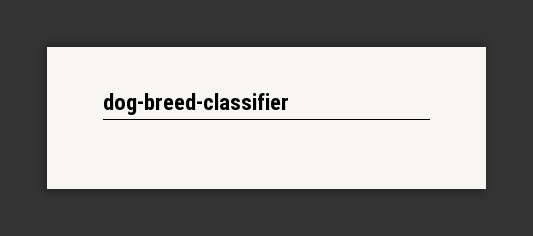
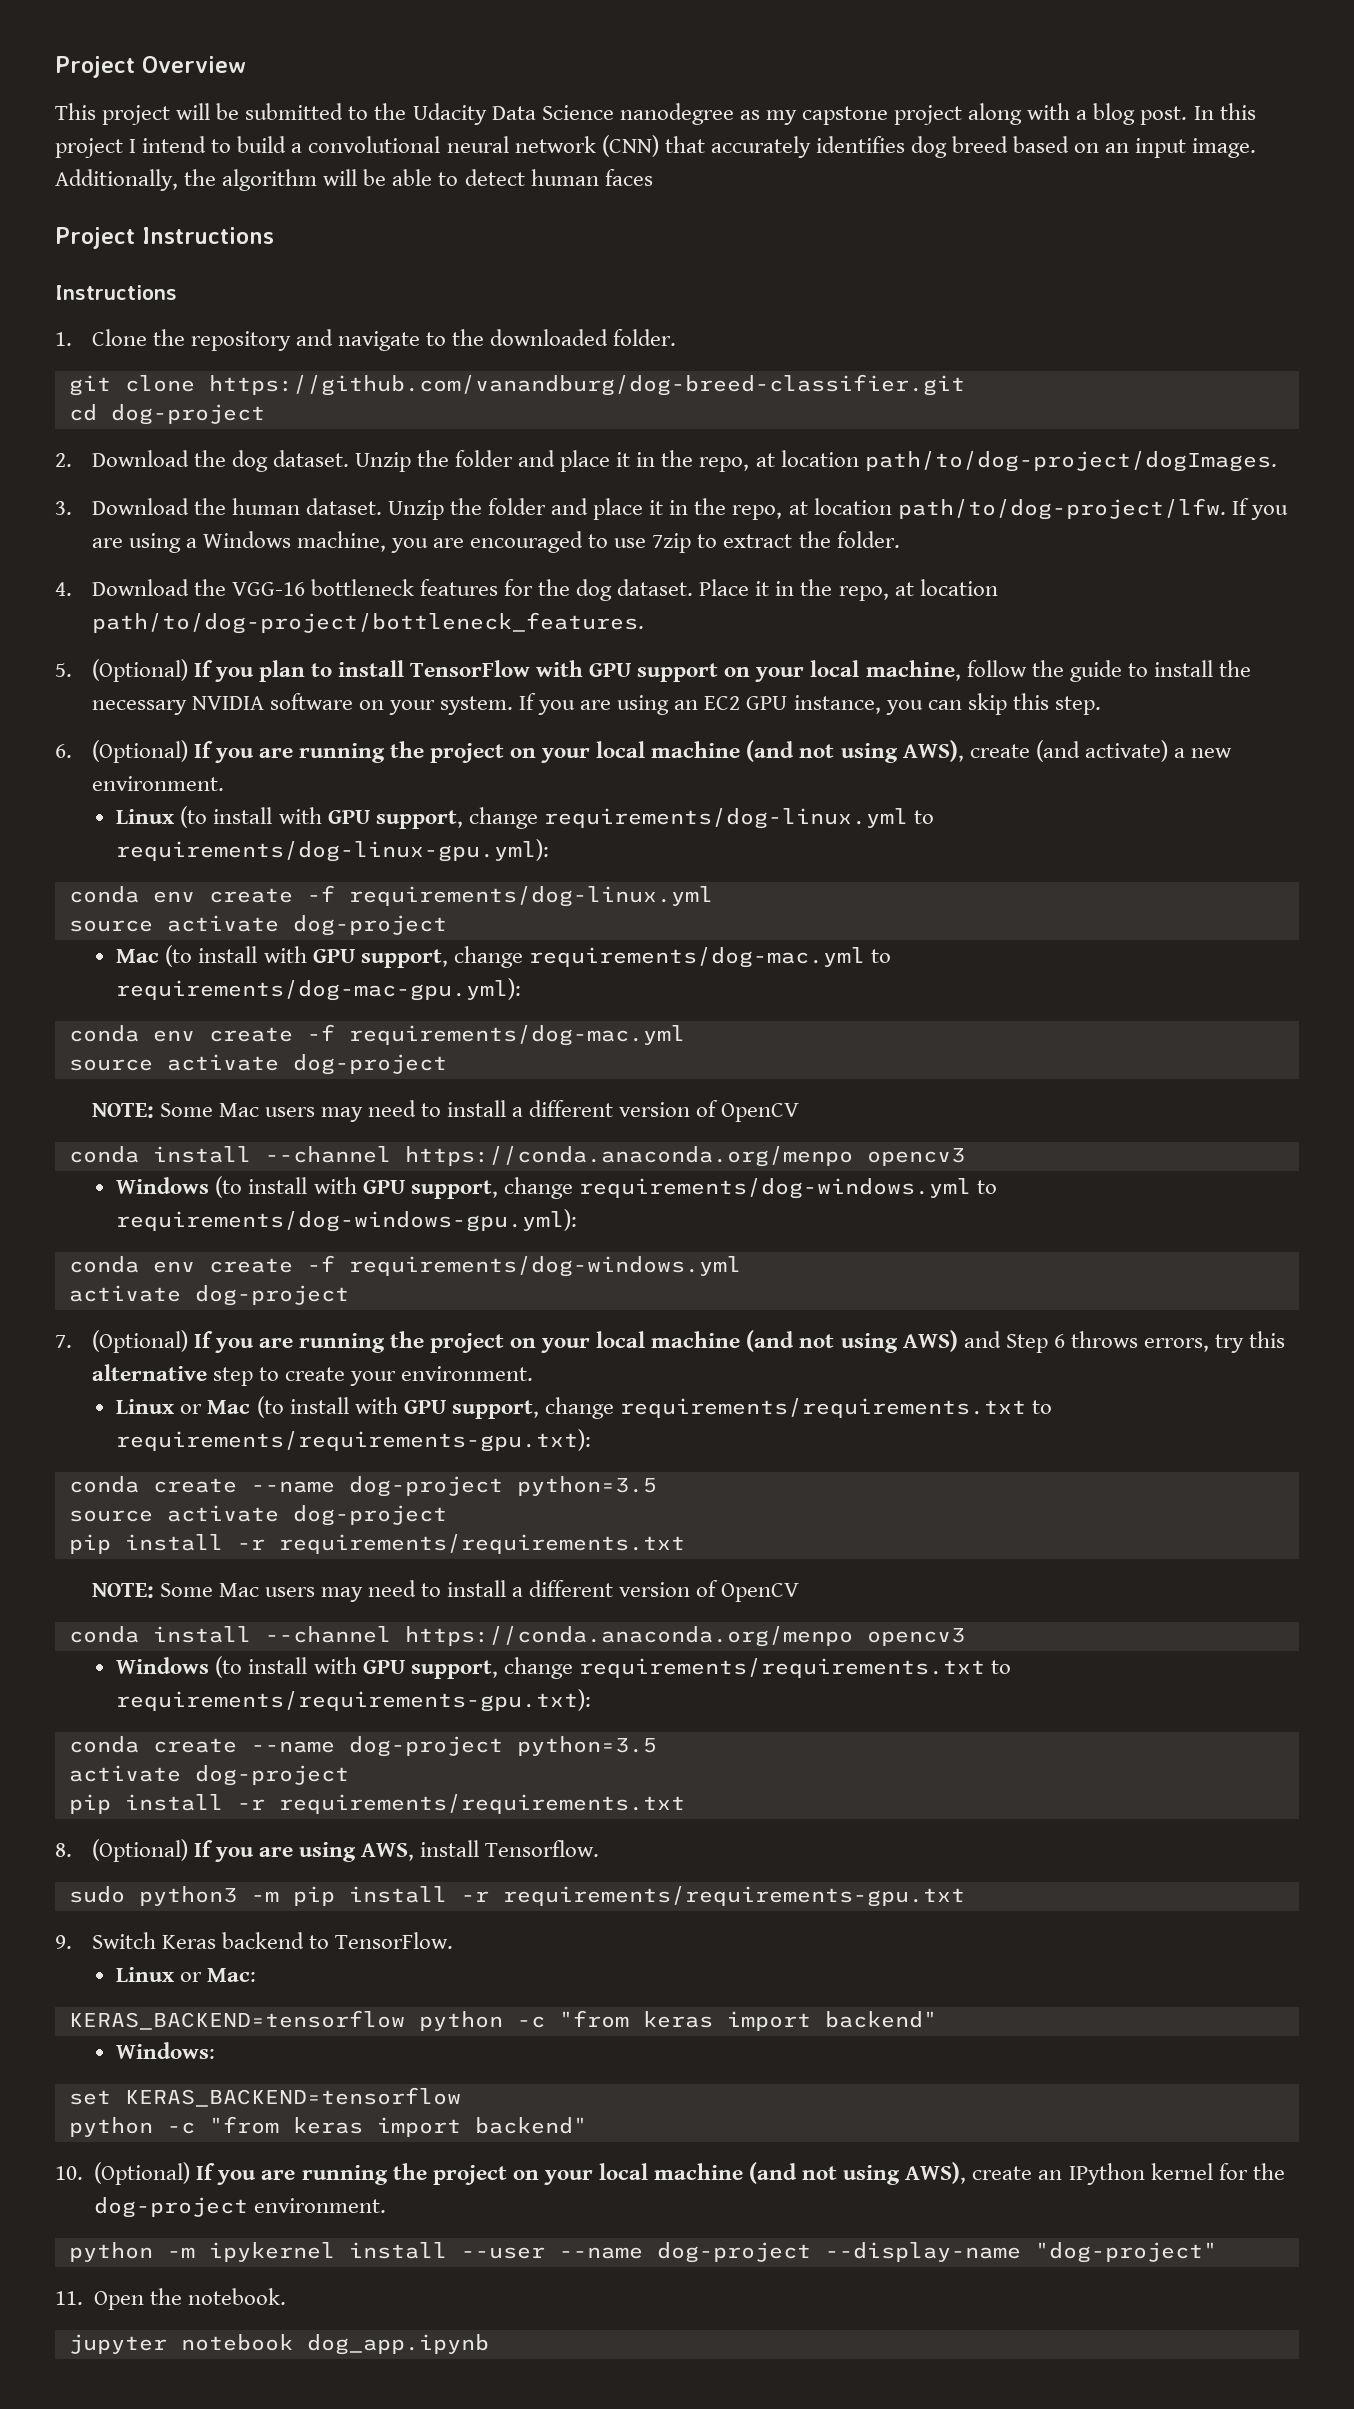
[103,93,289,115] dog-breed-classifier -> [55,56,246,78] [55,103,1256,125] [55,135,1257,158] [55,169,653,191] [55,227,274,249] [55,285,177,300] [55,329,677,351] [68,374,965,396] [68,404,265,425] [55,450,1277,472] [55,498,1288,520] [91,531,900,553] [55,579,998,601] [91,612,644,634] [55,659,1252,682] [91,693,1101,715] [55,740,1233,763] [91,776,224,791] [116,806,934,829] [116,839,550,862] [68,885,713,907] [68,915,447,936] [116,945,891,968] [116,978,522,1001] [68,1024,685,1046] [68,1054,447,1075] [91,1100,800,1122] [68,1146,965,1167] [116,1176,997,1199] [116,1209,578,1232] [68,1255,741,1277] [68,1285,349,1306] [55,1330,1286,1353] [91,1364,533,1386] [116,1396,1053,1419] [116,1429,592,1452] [68,1476,657,1497] [68,1505,447,1526] [68,1534,685,1554] [91,1580,800,1602] [68,1626,965,1647] [116,1656,1011,1679] [116,1689,592,1712] [68,1736,657,1757] [68,1765,349,1786] [68,1794,685,1814] [55,1839,600,1862] [68,1886,965,1907] [55,1932,453,1949] [116,1967,257,1982] [68,2010,937,2031] [116,2042,216,2059] [68,2087,461,2107] [68,2116,587,2137] [55,2162,1285,2185] [94,2197,387,2218] [68,2242,1217,2263] [55,2288,287,2310] [68,2334,489,2355] Project Overview // This project will be submitted to the Udacity Data Science nanodegree as my capstone project along with a blog post. In this project I intend to build a convolutional neural network (CNN) that accurately identifies dog breed based on an input image. Additionally, the algorithm will be able to detect human faces // Project Instructions // Instructions // 1. Clone the repository and navigate to the downloaded folder. // git clone https://github.com/vanandburg/dog-breed-classifier.git // cd dog-project // 2. Download the dog dataset. Unzip the folder and place it in the repo, at location path/to/dog-project/dogImages. // 3. Download the human dataset. Unzip the folder and place it in the repo, at location path/to/dog-project/lfw. If you are using a Windows machine, you are encouraged to use 7zip to extract the folder. // 4. Download the VGG-16 bottleneck features for the dog dataset. Place it in the repo, at location path/to/dog-project/bottleneck_features. // 5. (Optional) If you plan to install TensorFlow with GPU support on your local machine, follow the guide to install the necessary NVIDIA software on your system. If you are using an EC2 GPU instance, you can skip this step. // 6. (Optional) If you are running the project on your local machine (and not using AWS), create (and activate) a new environment. // Linux (to install with GPU support, change requirements/dog-linux.yml to requirements/dog-linux-gpu.yml): // conda env create -f requirements/dog-linux.yml // source activate dog-project // Mac (to install with GPU support, change requirements/dog-mac.yml to requirements/dog-mac-gpu.yml): // conda env create -f requirements/dog-mac.yml // source activate dog-project // NOTE: Some Mac users may need to install a different version of OpenCV // conda install --channel https://conda.anaconda.org/menpo opencv3 // Windows (to install with GPU support, change requirements/dog-windows.yml to requirements/dog-windows-gpu.yml): // conda env create -f requirements/dog-windows.yml // activate dog-project // 7. (Optional) If you are running the project on your local machine (and not using AWS) and Step 6 throws errors, try this alternative step to create your environment. // Linux or Mac (to install with GPU support, change requirements/requirements.txt to requirements/requirements-gpu.txt): // conda create --name dog-project python=3.5 // source activate dog-project // pip install -r requirements/requirements.txt // NOTE: Some Mac users may need to install a different version of OpenCV // conda install --channel https://conda.anaconda.org/menpo opencv3 // Windows (to install with GPU support, change requirements/requirements.txt to requirements/requirements-gpu.txt): // conda create --name dog-project python=3.5 // activate dog-project // pip install -r requirements/requirements.txt // 8. (Optional) If you are using AWS, install Tensorflow. // sudo python3 -m pip install -r requirements/requirements-gpu.txt // 9. Switch Keras backend to TensorFlow. // Linux or Mac: // KERAS_BACKEND=tensorflow python -c "from keras import backend" // Windows: // set KERAS_BACKEND=tensorflow // python -c "from keras import backend" // 10. (Optional) If you are running the project on your local machine (and not using AWS), create an IPython kernel for the dog-project environment. // python -m ipykernel install --user --name dog-project --display-name "dog-project" // 11. Open the notebook. // jupyter notebook dog_app.ipynb

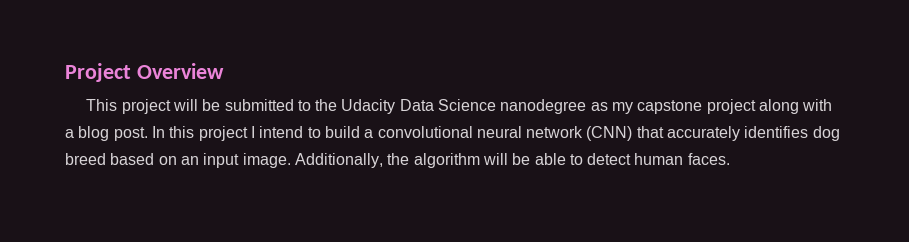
[604,169,653,186] [55,227,274,249] [55,285,177,300] [55,329,677,351] [68,374,965,396] [68,404,265,425] [55,450,1277,472] [55,498,1288,520] [91,531,900,553] [55,579,998,601] [91,612,644,634] [55,659,1252,682] [91,693,1101,715] [55,740,1233,763] [91,776,224,791] [116,806,934,829] [116,839,550,862] [68,885,713,907] [68,915,447,936] [116,945,891,968] [116,978,522,1001] [68,1024,685,1046] [68,1054,447,1075] [91,1100,800,1122] [68,1146,965,1167] [116,1176,997,1199] [116,1209,578,1232] [68,1255,741,1277] [68,1285,349,1306] [55,1330,1286,1353] [91,1364,533,1386] [116,1396,1053,1419] [116,1429,592,1452] [68,1476,657,1497] [68,1505,447,1526] [68,1534,685,1554] [91,1580,800,1602] [68,1626,965,1647] [116,1656,1011,1679] [116,1689,592,1712] [68,1736,657,1757] [68,1765,349,1786] [68,1794,685,1814] [55,1839,600,1862] [68,1886,965,1907] [55,1932,453,1949] [116,1967,257,1982] [68,2010,937,2031] [116,2042,216,2059] [68,2087,461,2107] [68,2116,587,2137] [55,2162,1285,2185] [94,2197,387,2218] [68,2242,1217,2263] [55,2288,287,2310] [68,2334,489,2355] faces // Project Instructions // Instructions // 1. Clone the repository and navigate to the downloaded folder. // git clone https://github.com/vanandburg/dog-breed-classifier.git // cd dog-project // 2. Download the dog dataset. Unzip the folder and place it in the repo, at location path/to/dog-project/dogImages. // 3. Download the human dataset. Unzip the folder and place it in the repo, at location path/to/dog-project/lfw. If you are using a Windows machine, you are encouraged to use 7zip to extract the folder. // 4. Download the VGG-16 bottleneck features for the dog dataset. Place it in the repo, at location path/to/dog-project/bottleneck_features. // 5. (Optional) If you plan to install TensorFlow with GPU support on your local machine, follow the guide to install the necessary NVIDIA software on your system. If you are using an EC2 GPU instance, you can skip this step. // 6. (Optional) If you are running the project on your local machine (and not using AWS), create (and activate) a new environment. // Linux (to install with GPU support, change requirements/dog-linux.yml to requirements/dog-linux-gpu.yml): // conda env create -f requirements/dog-linux.yml // source activate dog-project // Mac (to install with GPU support, change requirements/dog-mac.yml to requirements/dog-mac-gpu.yml): // conda env create -f requirements/dog-mac.yml // source activate dog-project // NOTE: Some Mac users may need to install a different version of OpenCV // conda install --channel https://conda.anaconda.org/menpo opencv3 // Windows (to install with GPU support, change requirements/dog-windows.yml to requirements/dog-windows-gpu.yml): // conda env create -f requirements/dog-windows.yml // activate dog-project // 7. (Optional) If you are running the project on your local machine (and not using AWS) and Step 6 throws errors, try this alternative step to create your environment. // Linux or Mac (to install with GPU support, change requirements/requirements.txt to requirements/requirements-gpu.txt): // conda create --name dog-project python=3.5 // source activate dog-project // pip install -r requirements/requirements.txt // NOTE: Some Mac users may need to install a different version of OpenCV // conda install --channel https://conda.anaconda.org/menpo opencv3 // Windows (to install with GPU support, change requirements/requirements.txt to requirements/requirements-gpu.txt): // conda create --name dog-project python=3.5 // activate dog-project // pip install -r requirements/requirements.txt // 8. (Optional) If you are using AWS, install Tensorflow. // sudo python3 -m pip install -r requirements/requirements-gpu.txt // 9. Switch Keras backend to TensorFlow. // Linux or Mac: // KERAS_BACKEND=tensorflow python -c "from keras import backend" // Windows: // set KERAS_BACKEND=tensorflow // python -c "from keras import backend" // 10. (Optional) If you are running the project on your local machine (and not using AWS), create an IPython kernel for the dog-project environment. // python -m ipykernel install --user --name dog-project --display-name "dog-project" // 11. Open the notebook. // jupyter notebook dog_app.ipynb -> [687,153,730,165] faces.

